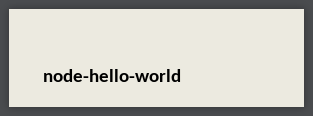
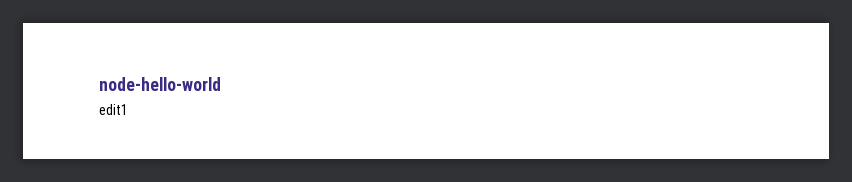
(181, 75) none -> [99,104,128,115] // edit1

